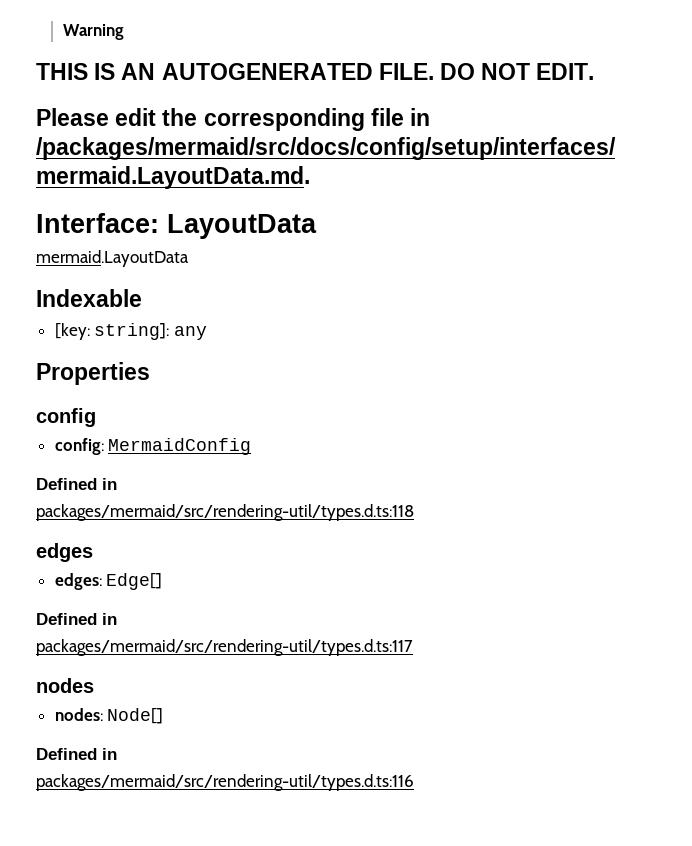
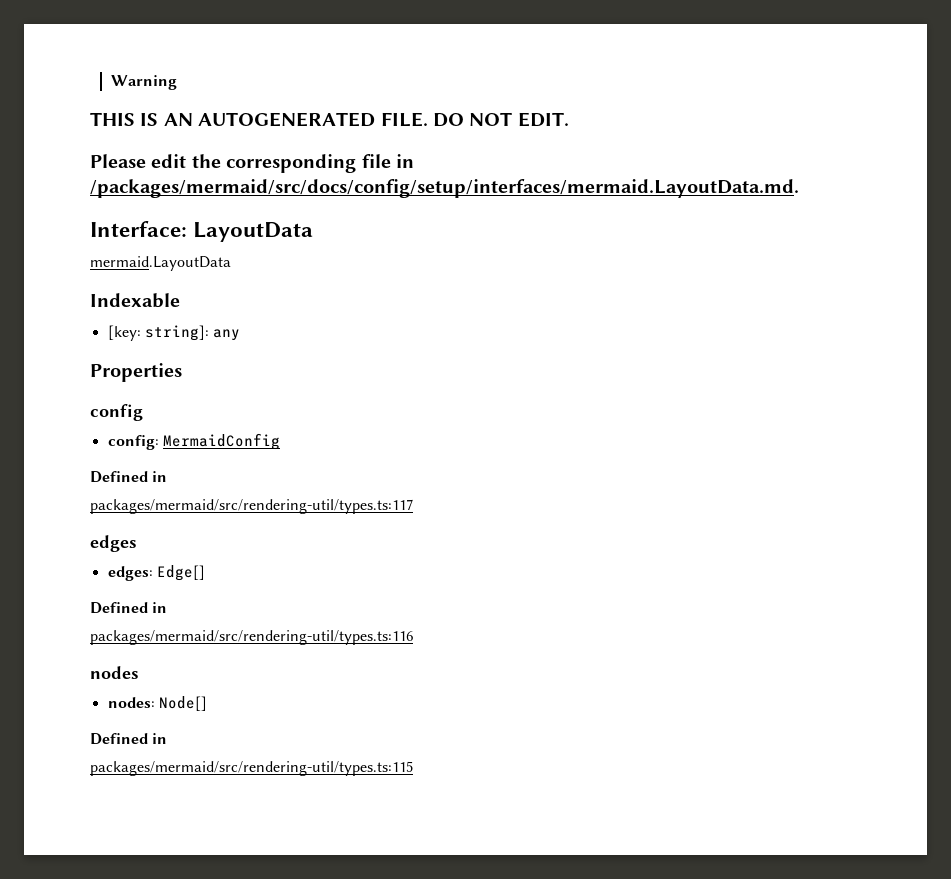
[36,504,414,521] packages/mermaid/src/rendering-util/types.d.ts:118 -> [90,499,413,514] packages/mermaid/src/rendering-util/types.ts:117
[36,639,413,656] packages/mermaid/src/rendering-util/types.d.ts:117 -> [90,630,413,645] packages/mermaid/src/rendering-util/types.ts:116
[36,774,414,791] packages/mermaid/src/rendering-util/types.d.ts:116 -> [90,761,413,776] packages/mermaid/src/rendering-util/types.ts:115

